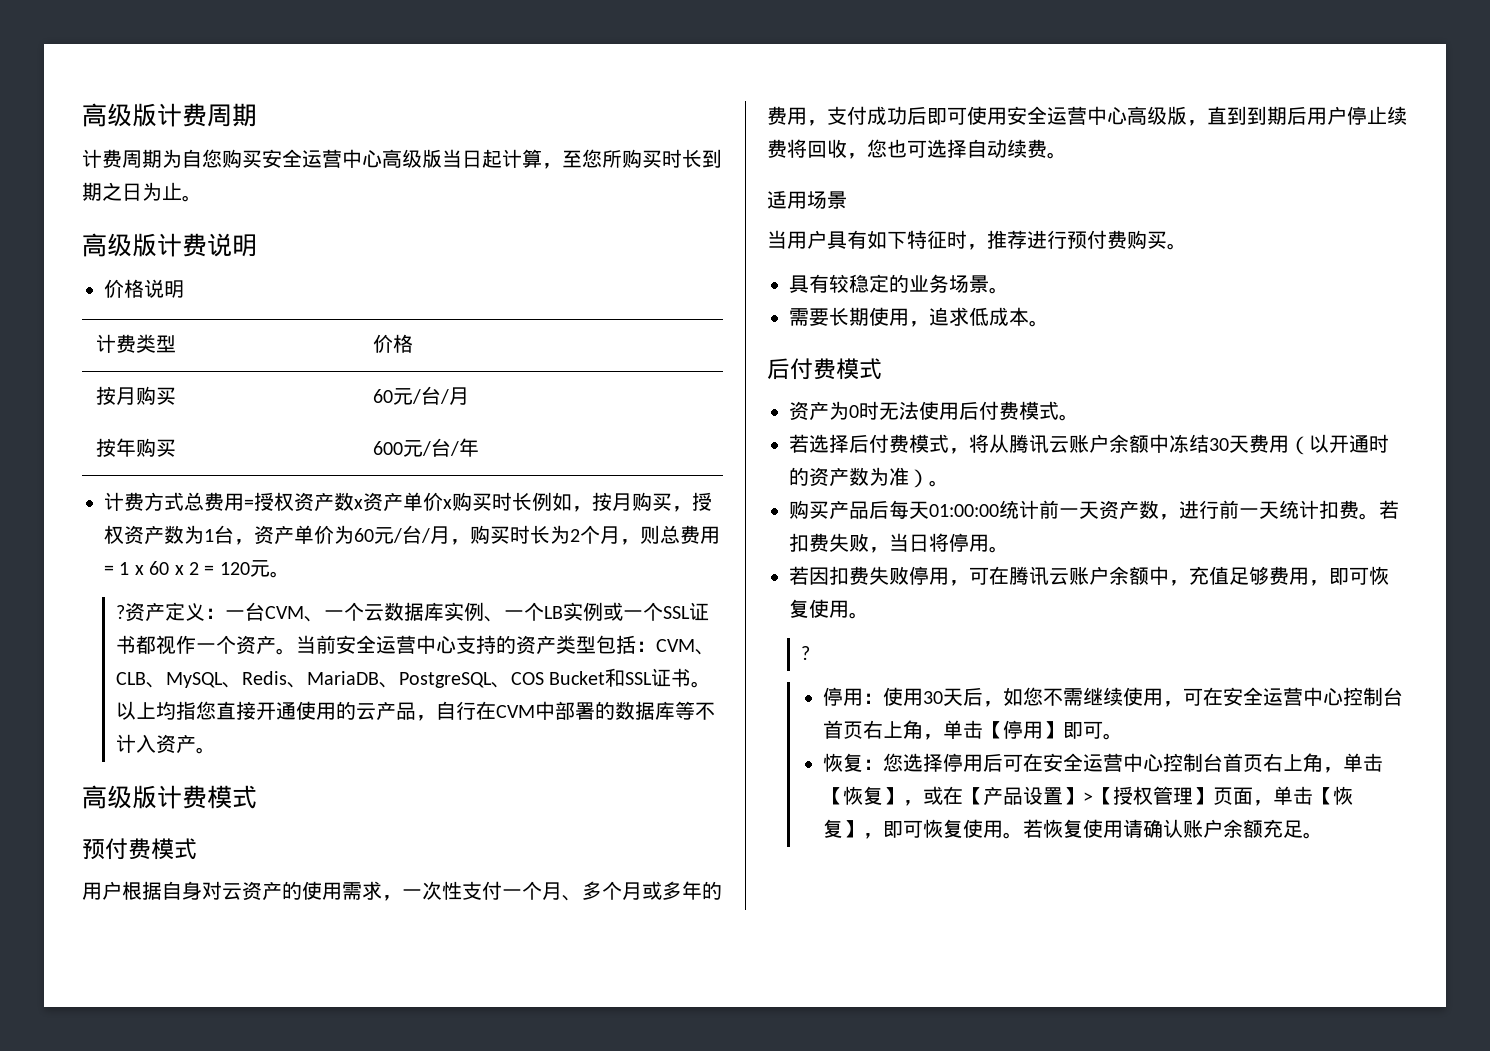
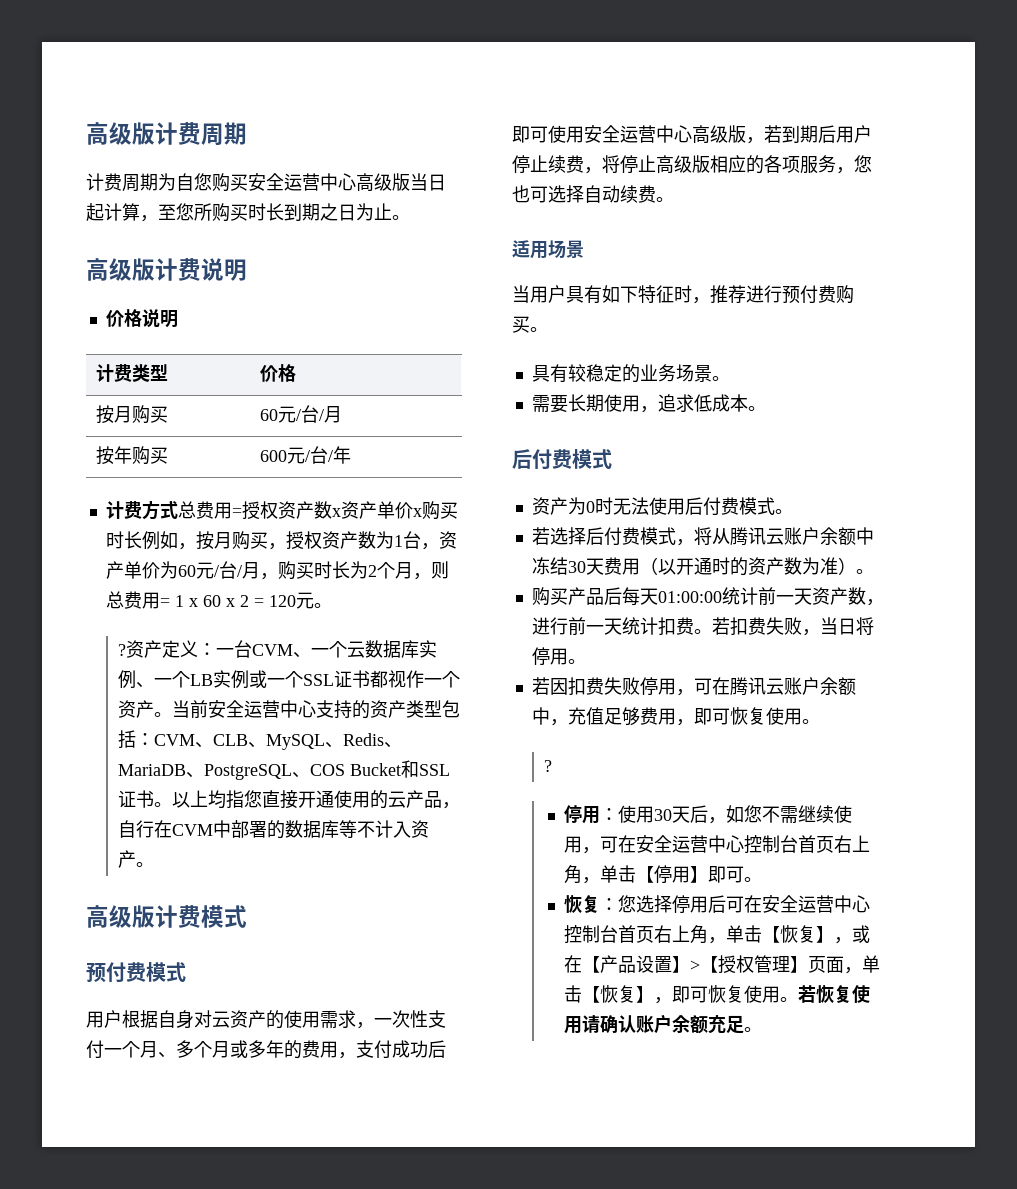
[1207,106,1247,125] 直到 -> [764,125,782,143] 若
[787,139,847,158] 将回收 -> [584,155,836,174] ，将停止高级版相应的各项服务

